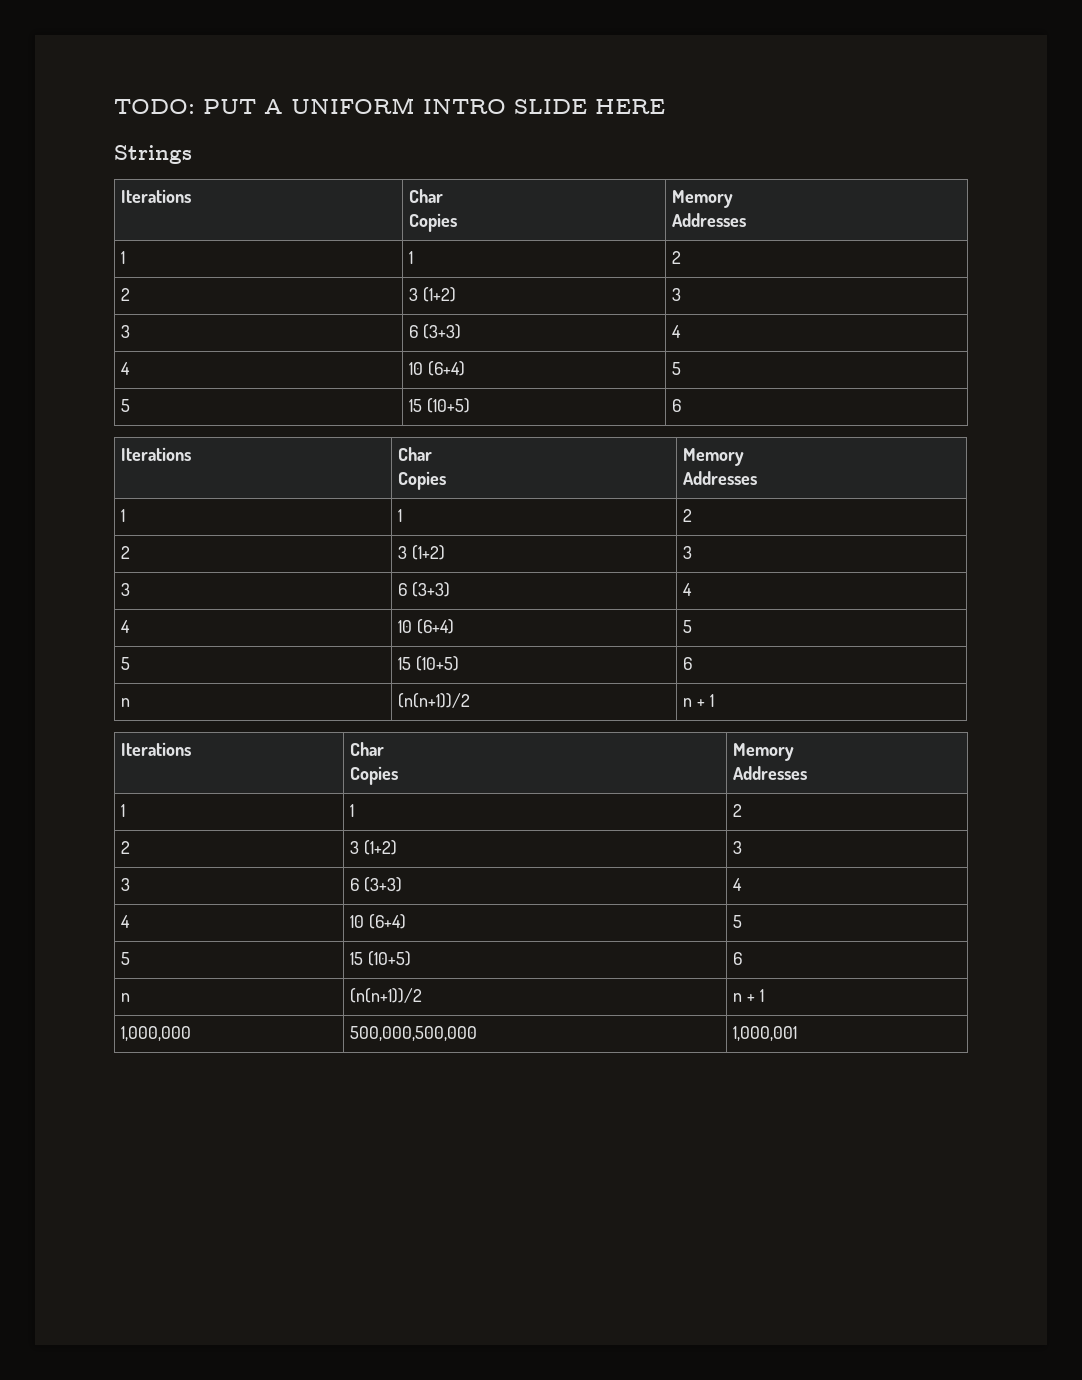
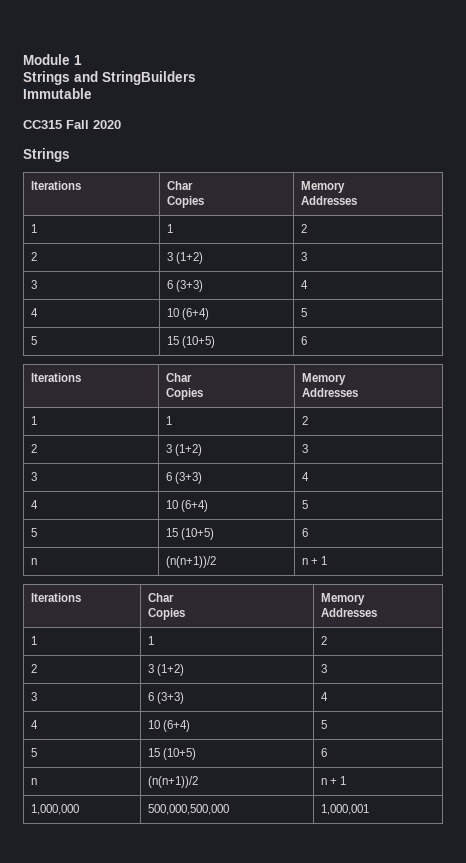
[114,97,665,114] TODO: PUT A UNIFORM INTRO SLIDE HERE -> [23,54,82,65] [23,71,196,85] [23,88,92,99] [23,120,121,129] Module 1 // Strings and StringBuilders // Immutable // CC315 Fall 2020

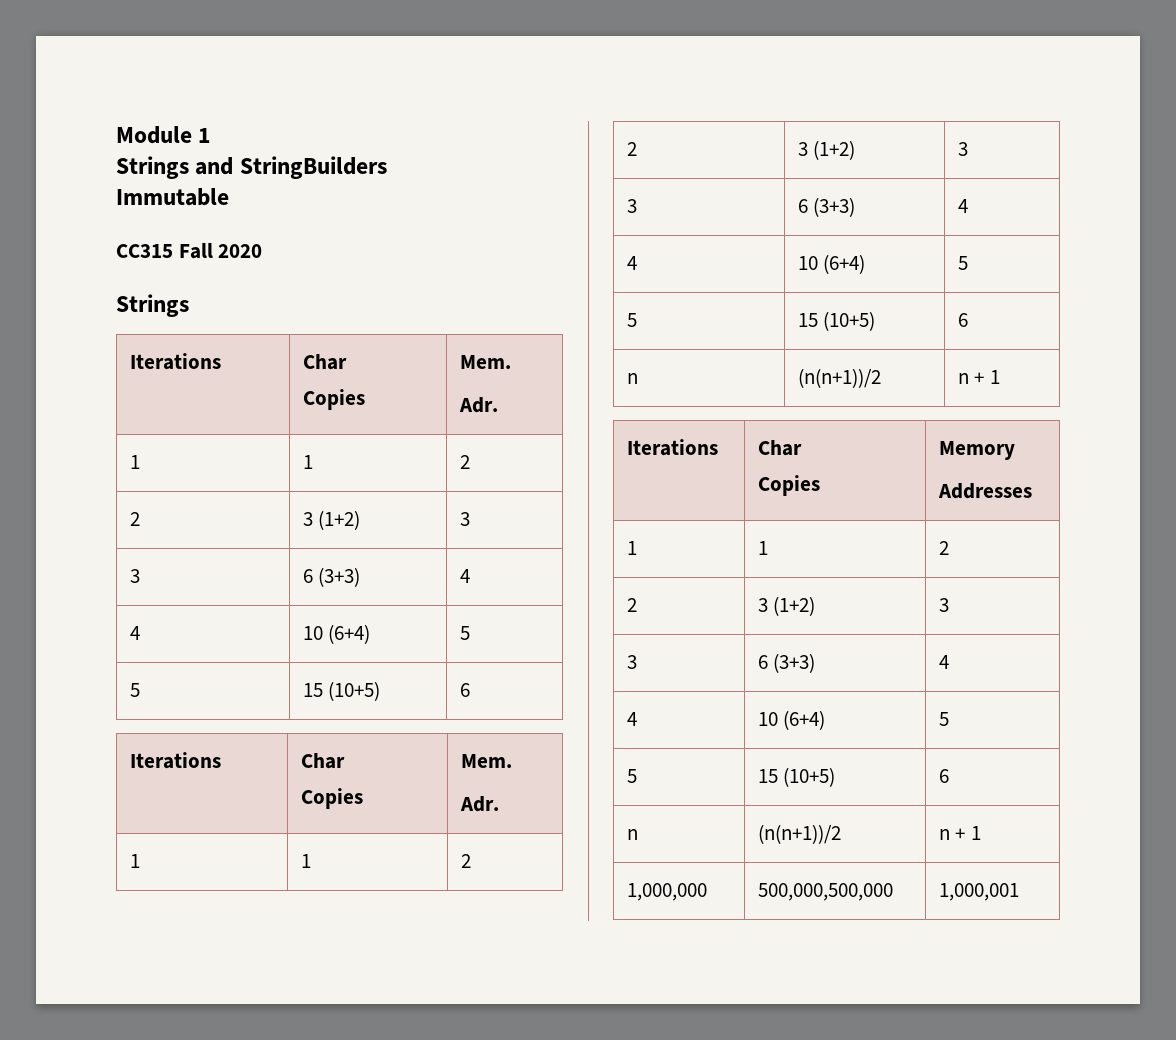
[300,181,345,193] [300,196,357,205] Memory // Addresses -> [459,355,511,369] [458,397,498,413] Mem. // Adr.
[301,373,346,385] [301,388,358,397] Memory // Addresses -> [460,754,512,768] [459,796,499,812] Mem. // Adr.

